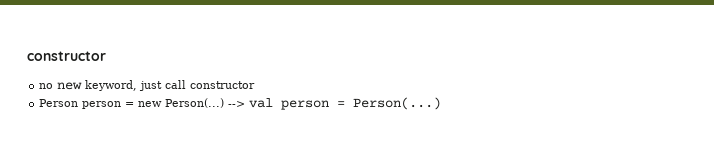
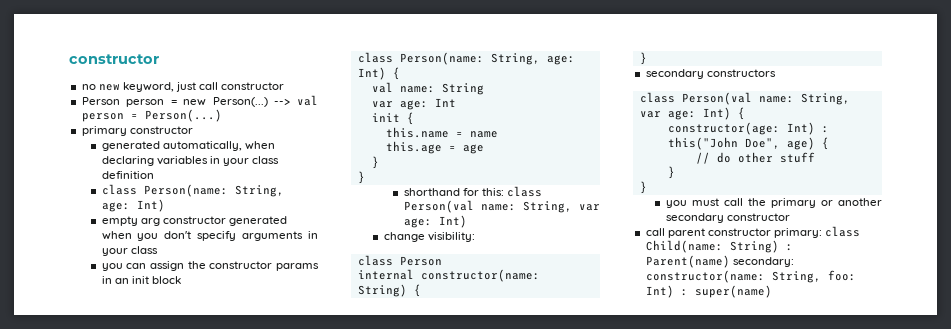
(442, 103) none -> [81,126,193,136] [101,141,275,151] [101,156,280,166] [101,171,154,179] [101,184,284,197] [101,199,165,212] [101,216,287,226] [101,231,318,241] [101,246,158,256] [101,261,319,271] [101,276,181,284] [357,52,575,65] [357,67,400,80] [371,82,484,95] [371,98,456,110] [371,112,414,125] [385,127,498,138] [385,141,484,154] [371,156,379,169] [357,171,365,184] [403,186,542,197] [403,200,600,213] [403,215,467,228] [383,232,475,242] [357,255,442,266] [357,269,540,282] [357,284,421,297] [639,52,647,65] [645,69,776,79] [639,92,850,105] [639,107,745,120] [667,122,829,135] [667,137,829,150] [695,152,815,164] [667,166,675,179] [639,181,647,194] [665,198,882,208] [665,213,790,223] [645,226,861,238] [645,240,793,253] [645,255,794,268] [645,270,856,283] [645,285,772,298] // primary constructor // generated automatically, when declaring variables in your class definition // class Person(name: String, age: Int) // empty arg constructor generated when you don't specify arguments in your class // you can assign the constructor params in an init block // class Person(name: String, age: Int) { // val name: String // var age: Int // init { // this.name = name // this.age = age // } // } // shorthand for this: class Person(val name: String, var age: Int) // change visibility: // class Person // internal constructor(name: String) { // } // secondary constructors // class Person(val name: String, var age: Int) { // constructor(age: Int) : this("John Doe", age) { // // do other stuff // } // } // you must call the primary or another secondary constructor // call parent constructor primary: class Child(name: String) : Parent(name) secondary: constructor(name: String, foo: Int) : super(name)

